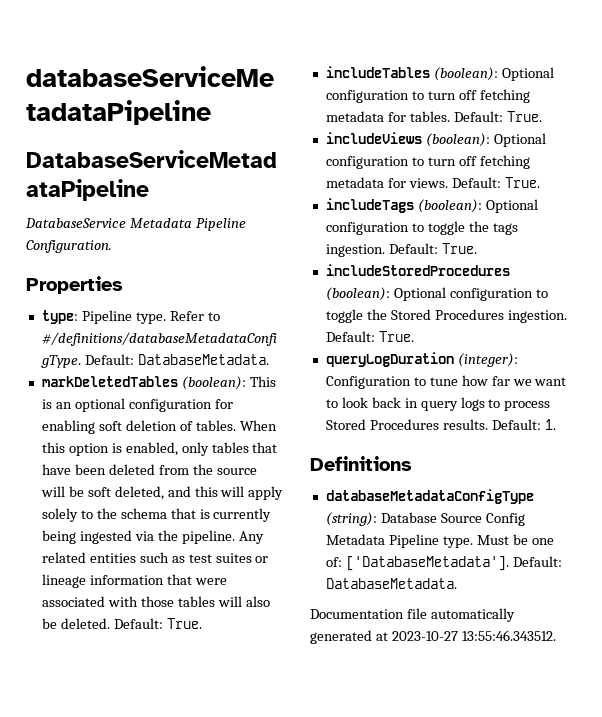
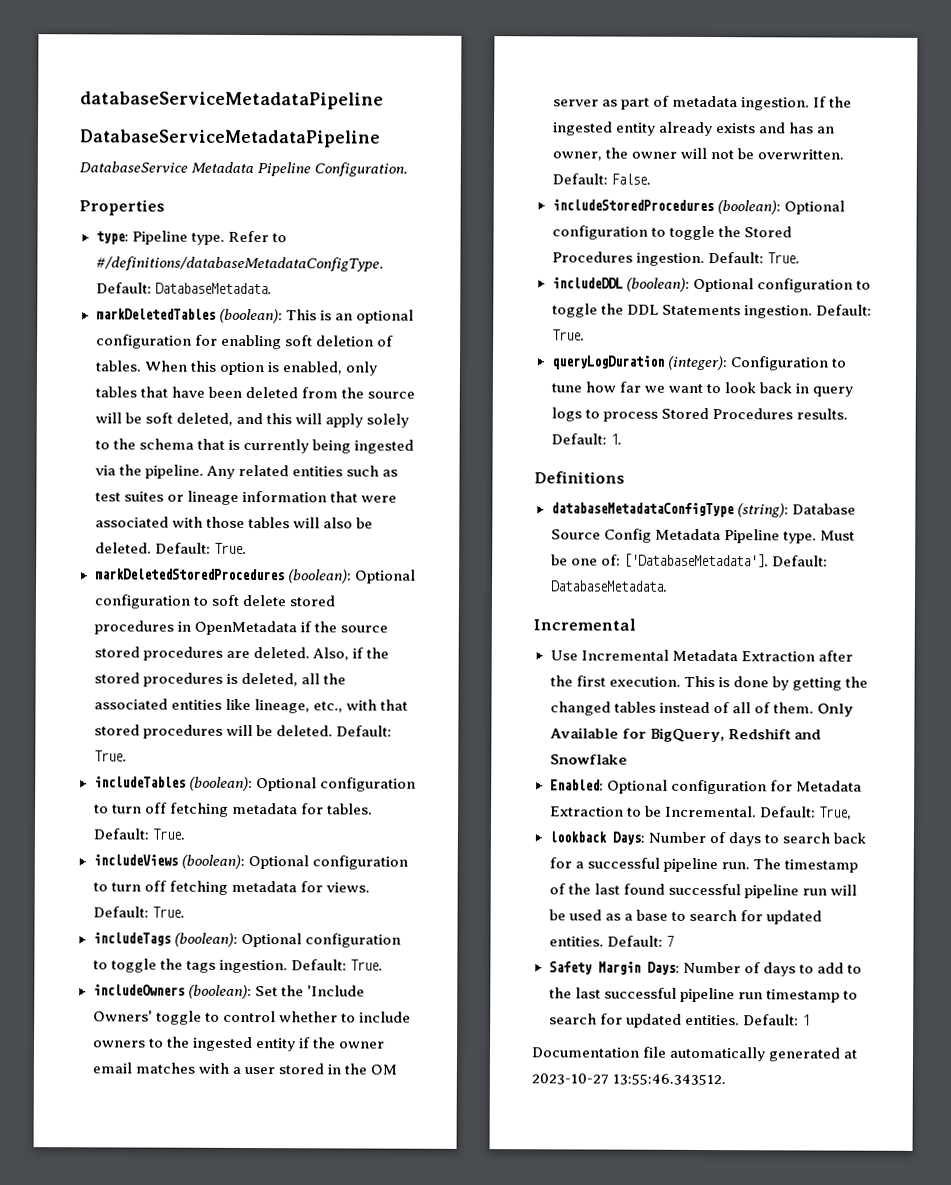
(202, 623) none -> [94,568,416,584] [93,594,335,609] [93,620,388,636] [93,646,389,661] [93,672,346,687] [93,698,408,714] [93,724,392,739] [93,750,127,762] // markDeletedStoredProcedures (boolean): Optional configuration to soft delete stored procedures in OpenMetadata if the source stored procedures are deleted. Also, if the stored procedures is deleted, all the associated entities like lineage, etc., with that stored procedures will be deleted. Default: True.
(477, 248) none -> [92,984,365,1000] [92,1010,411,1025] [92,1036,385,1052] [91,1062,397,1075] [552,95,852,111] [551,121,835,137] [551,147,844,161] [551,173,651,185] // includeOwners (boolean): Set the 'Include Owners' toggle to control whether to include owners to the ingested entity if the owner email matches with a user stored in the OM server as part of metadata ingestion. If the ingested entity already exists and has an owner, the owner will not be overwritten. Default: False.
(414, 336) none -> [551,277,871,293] [551,303,872,319] [551,329,585,341] // includeDDL (boolean): Optional configuration to toggle the DDL Statements ingestion. Default: True.
(457, 583) none -> [533,618,636,631] [549,649,853,662] [549,675,868,691] [549,701,854,717] [549,727,821,743] [549,754,628,765] [549,779,862,795] [549,805,852,820] [548,831,866,847] [548,857,858,873] [548,883,857,899] [548,909,822,925] [548,935,674,947] [548,961,862,977] [548,987,858,1003] [548,1013,810,1028] // Incremental // Use Incremental Metadata Extraction after the first execution. This is done by getting the changed tables instead of all of them. Only Available for BigQuery, Redshift and Snowflake // Enabled: Optional configuration for Metadata Extraction to be Incremental. Default: True, // lookback Days: Number of days to search back for a successful pipeline run. The timestamp of the last found successful pipeline run will be used as a base to search for updated entities. Default: 7 // Safety Margin Days: Number of days to add to the last successful pipeline run timestamp to search for updated entities. Default: 1

